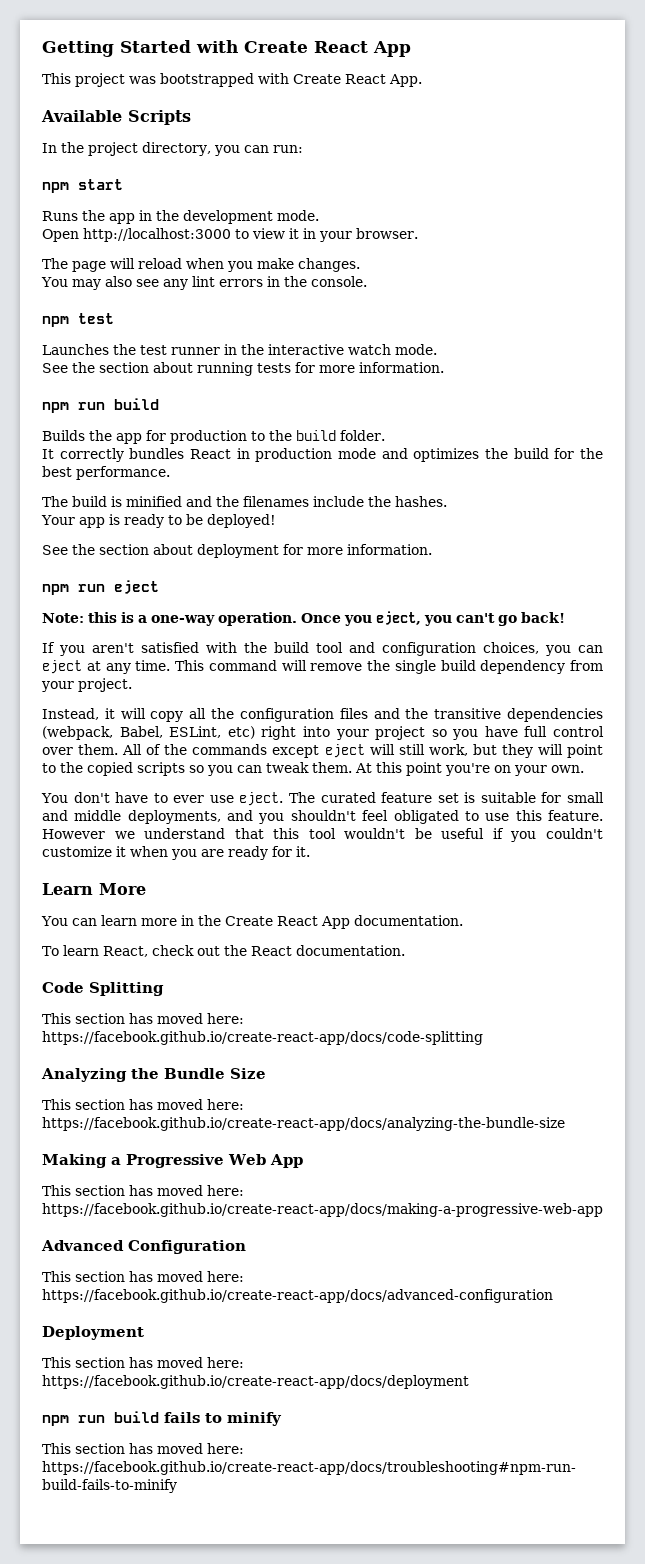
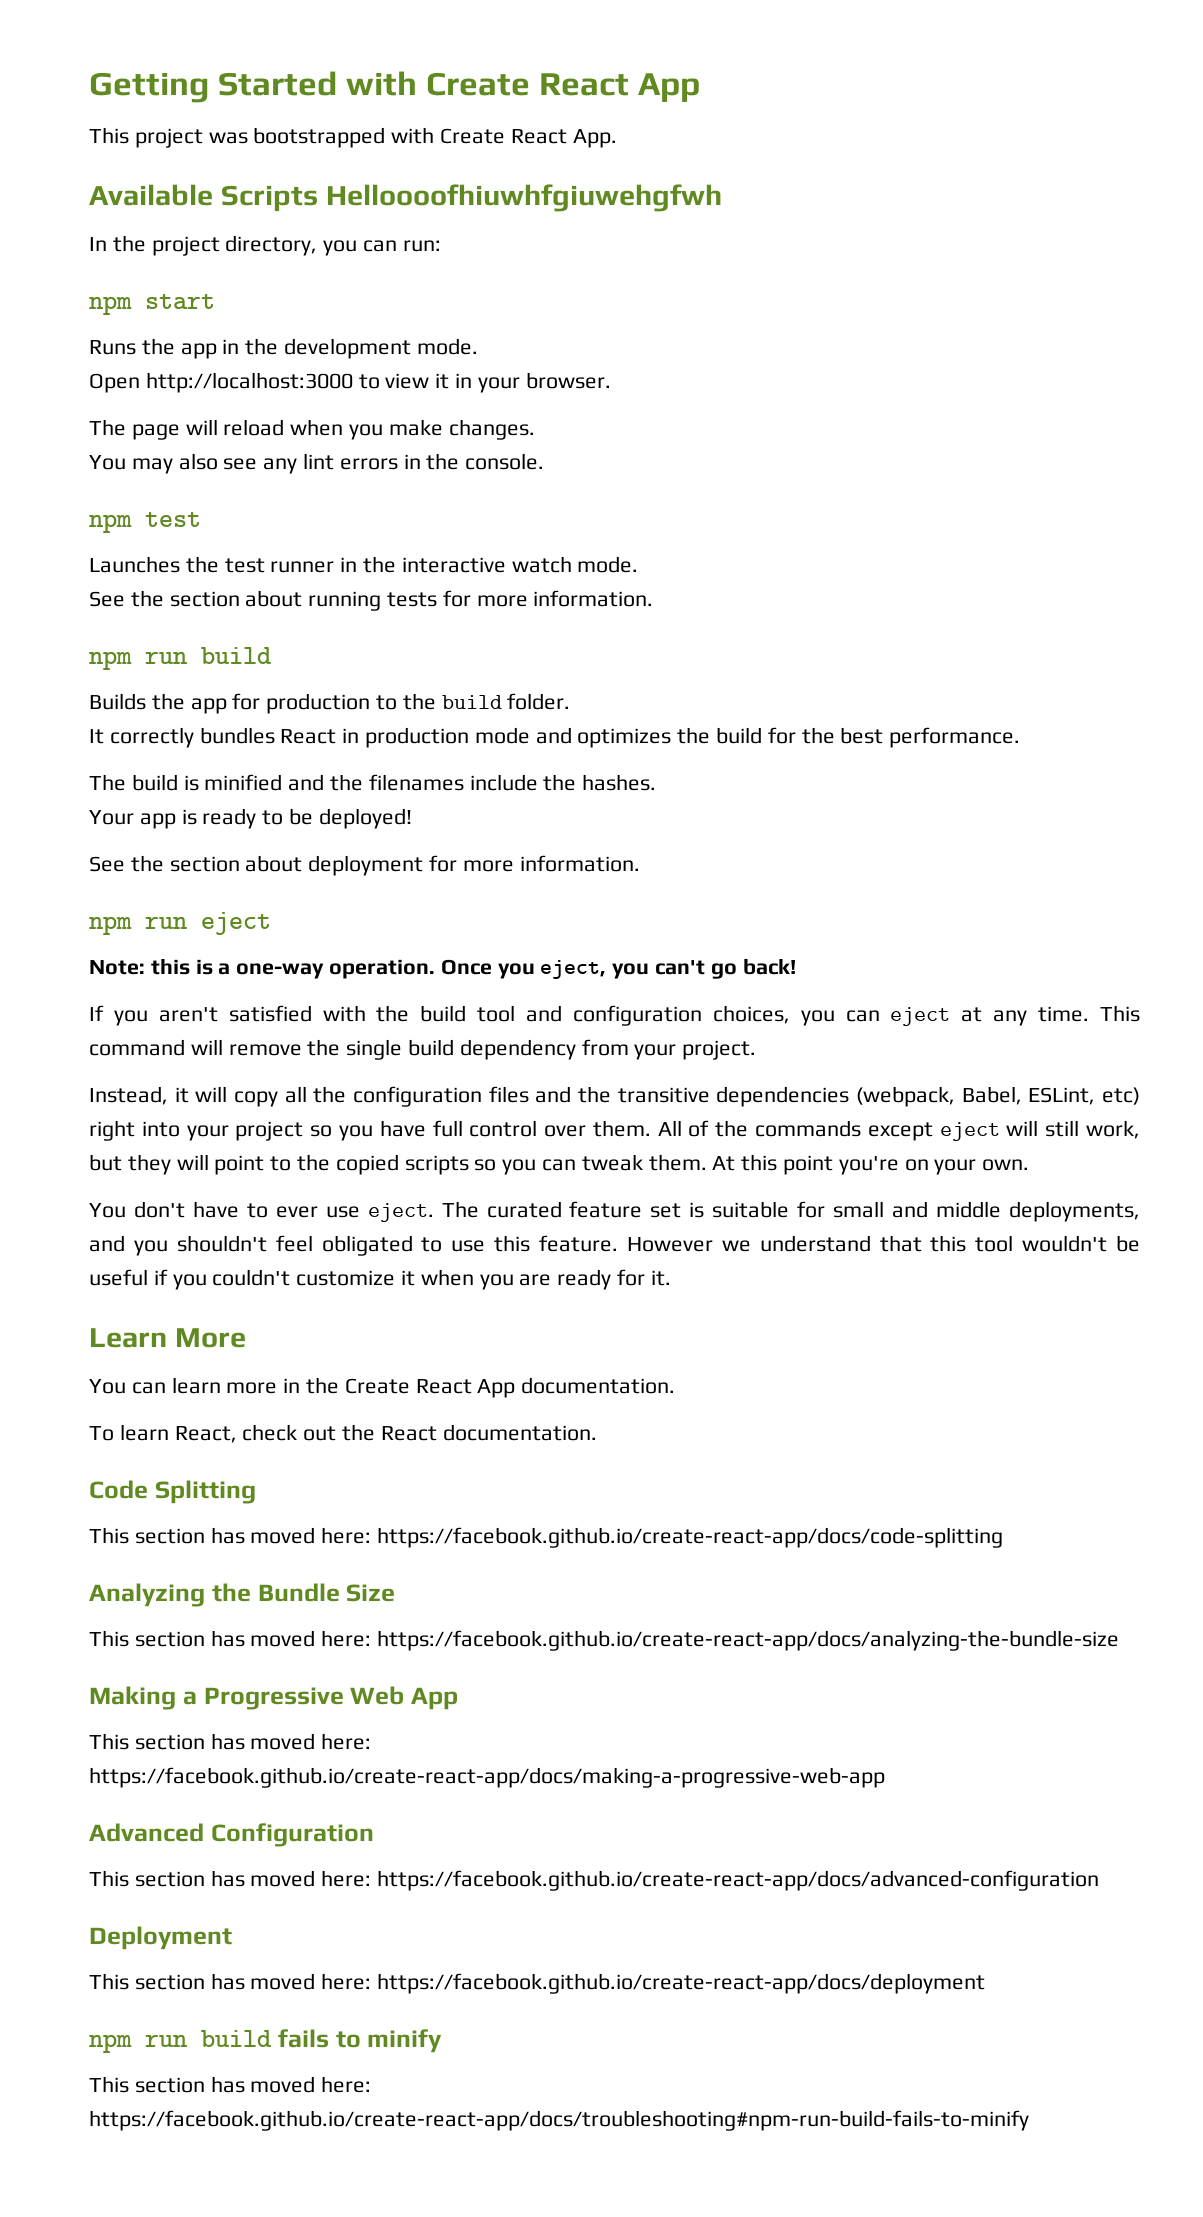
(191, 117) none -> [325,184,722,212] Helloooofhiuwhfgiuwehgfwh

